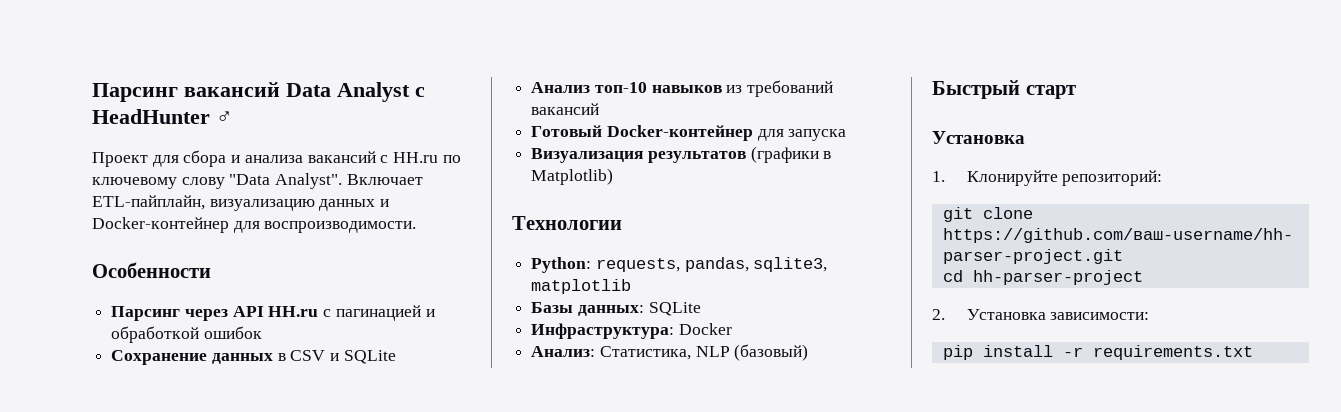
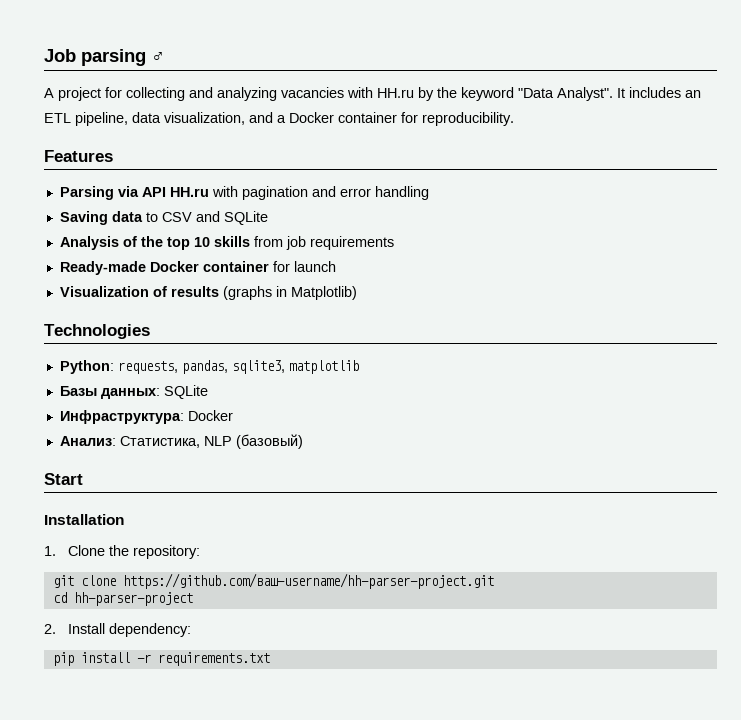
[92,82,425,102] [92,109,233,124] [92,150,461,167] [92,173,423,189] [92,195,390,211] [92,217,417,233] [92,262,211,278] [111,305,435,321] [111,326,262,343] [111,350,396,365] [531,80,834,97] [531,103,600,115] [531,125,847,141] [531,146,832,163] Парсинг вакансий Data Analyst с HeadHunter ♂ // Проект для сбора и анализа вакансий с HH.ru по ключевому слову "Data Analyst". Включает ETL-пайплайн, визуализацию данных и Docker-контейнер для воспроизводимости. // Особенности // Парсинг через API HH.ru с пагинацией и обработкой ошибок // Сохранение данных в CSV и SQLite // Анализ топ-10 навыков из требований вакансий // Готовый Docker-контейнер для запуска // Визуализация результатов (графики в -> [44,49,165,66] [44,87,701,101] [44,112,514,126] [44,150,113,162] [59,186,429,200] [59,211,268,225] [59,236,394,250] [59,261,336,275] [59,286,287,300] Job parsing ♂ // A project for collecting and analyzing vacancies with HH.ru by the keyword "Data Analyst". It includes an ETL pipeline, data visualization, and a Docker container for reproducibility. // Features // Parsing via API HH.ru with pagination and error handling // Saving data to CSV and SQLite // Analysis of the top 10 skills from job requirements // Ready-made Docker container for launch // Visualization of results (graphs in
[512,216,622,230] Технологии -> [44,324,150,339] Technologies
[932,80,1076,99] [932,131,1025,144] [932,170,1163,186] Быстрый старт // Установка // 1. Клонируйте репозиторий: -> [44,473,83,485] [44,514,124,525] [44,545,201,559] Start // Installation // 1. Clone the repository:
[966,309,1150,320] Установка зависимости: -> [68,623,192,637] Install dependency:

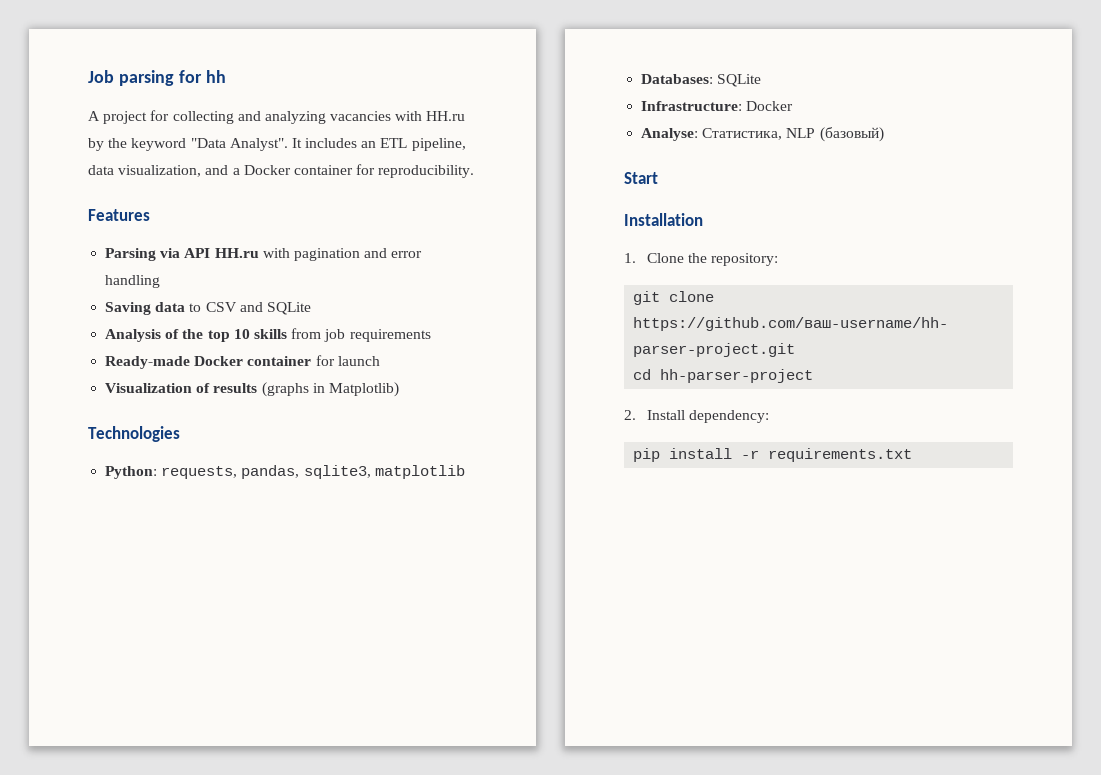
[151,52,165,62] ♂ -> [178,70,226,83] for hh
[59,385,208,399] [59,410,184,424] Базы данных: SQLite // Инфраструктура: -> [641,74,762,87] [641,101,743,111] Databases: SQLite // Infrastructure:
[59,436,116,446] Анализ: -> [641,128,699,141] Analyse:

